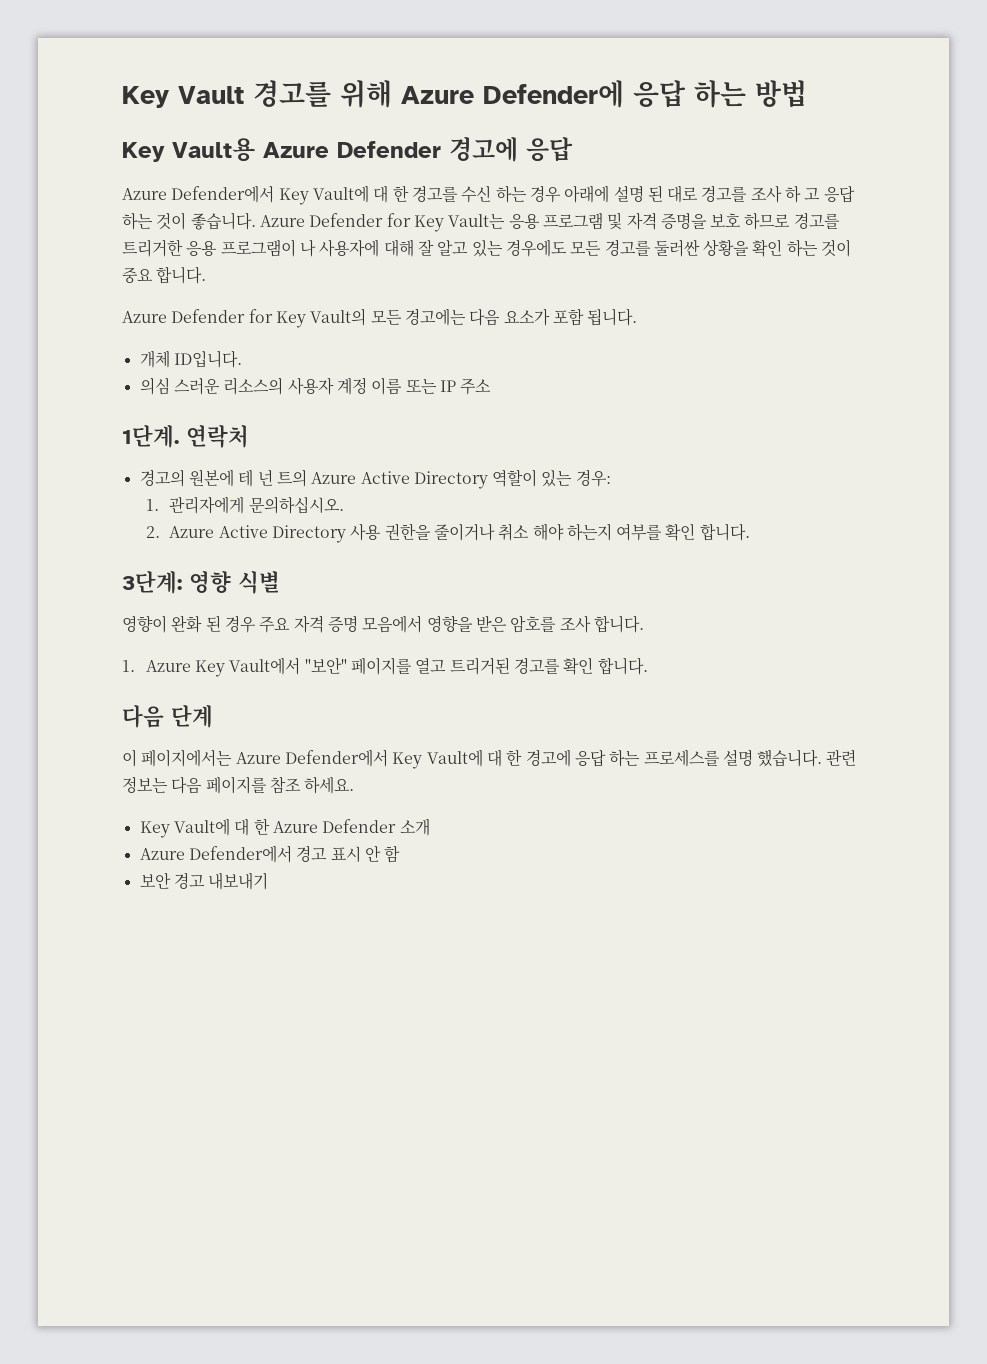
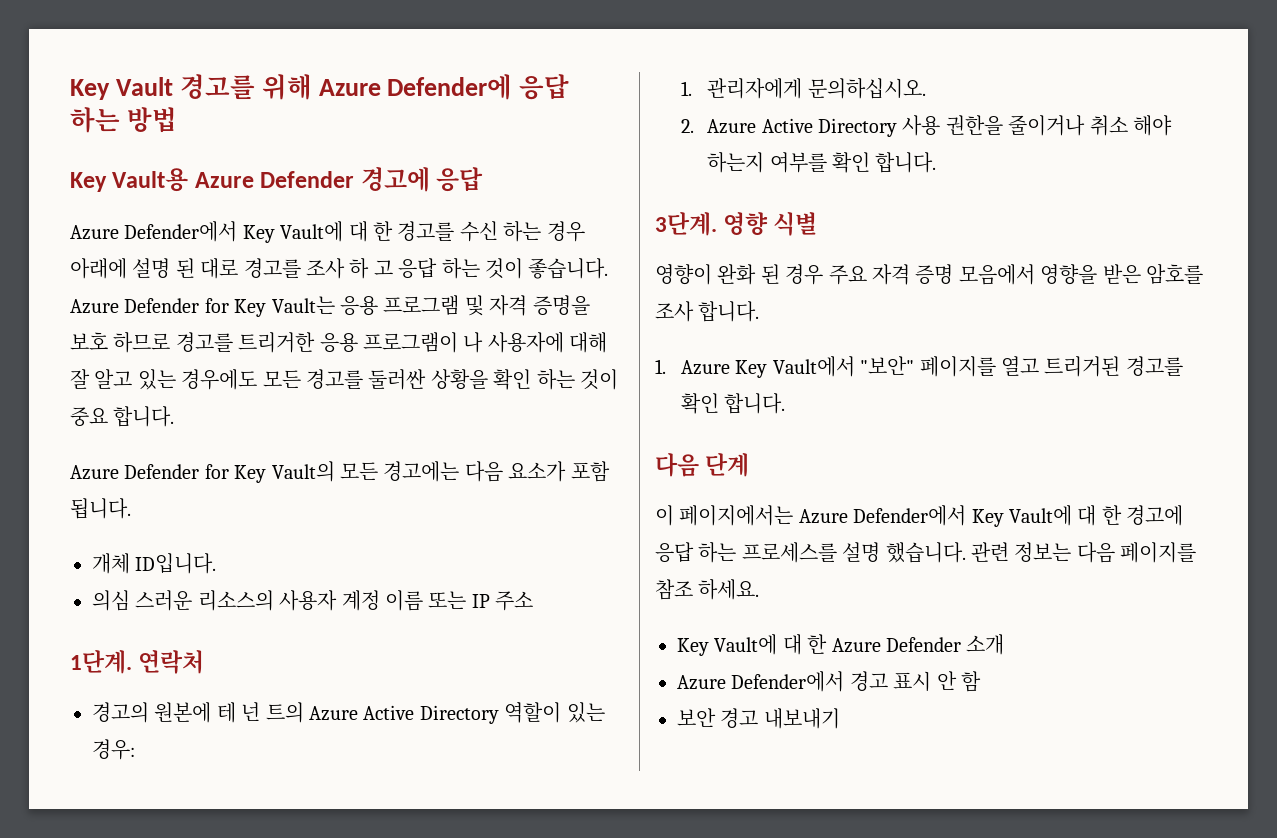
[122,571,182,594] 3단계: -> [655,212,717,236] 3단계.

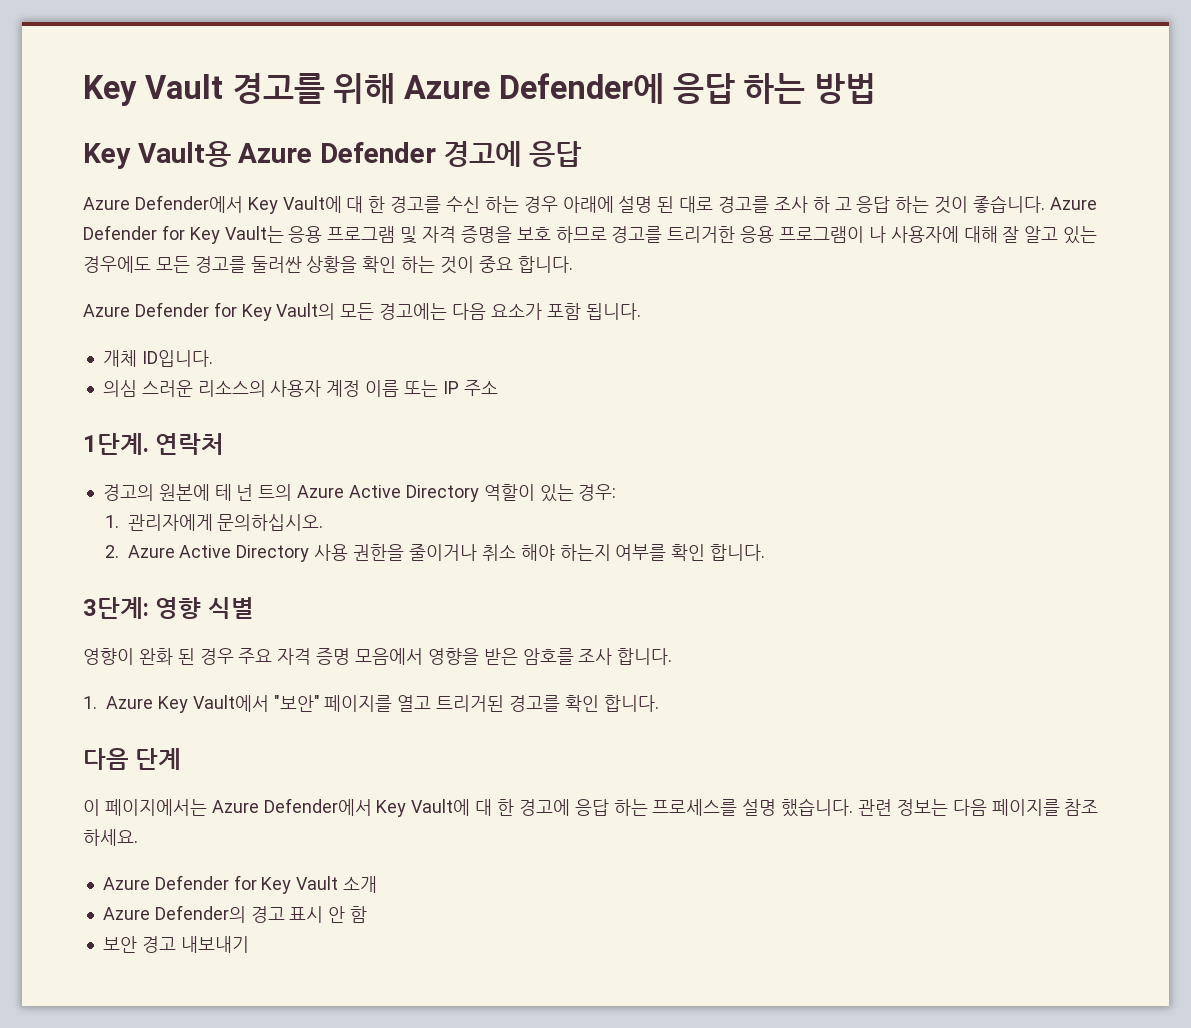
[655,212,717,236] 3단계. -> [83,597,149,619] 3단계:
[677,634,961,656] Key Vault에 대 한 Azure Defender -> [102,875,339,894] Azure Defender for Key Vault
[731,671,845,692] Defender에서 -> [154,905,246,923] Defender의

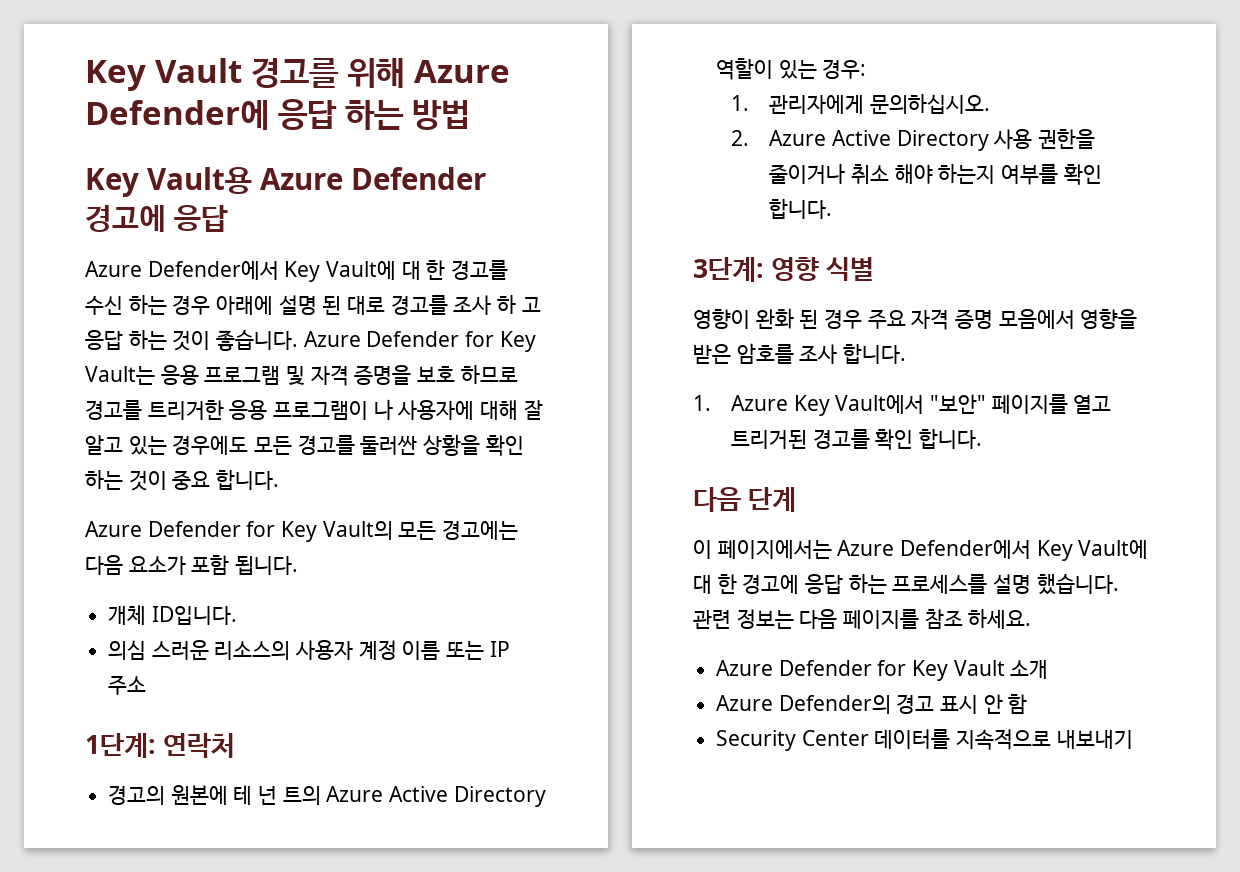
[83,433,149,455] 1단계. -> [85,733,156,758] 1단계:
[102,936,176,953] 보안 경고 -> [716,729,1052,751] Security Center 데이터를 지속적으로

